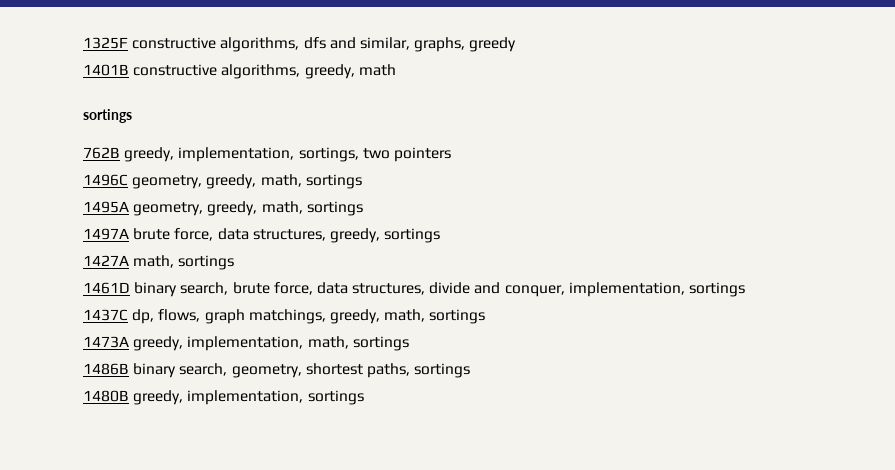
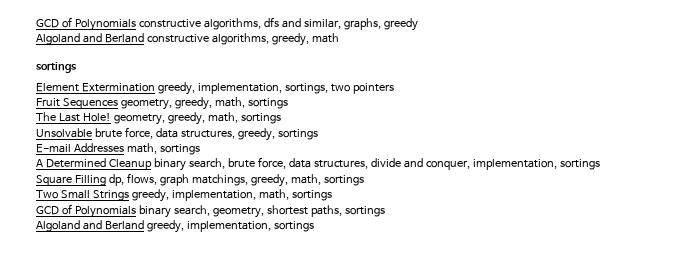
[83,37,128,49] 1325F -> [36,17,136,31] GCD of Polynomials
[83,64,129,76] 1401B -> [36,33,144,45] Algoland and Berland
[83,147,120,159] 762B -> [36,83,155,92] Element Extermination
[83,174,362,189] [83,201,363,216] [83,228,129,240] 1496C geometry, greedy, math, sortings // 1495A geometry, greedy, math, sortings // 1497A -> [36,97,288,110] [36,112,281,125] [36,128,92,138] Fruit Sequences geometry, greedy, math, sortings // The Last Hole! geometry, greedy, math, sortings // Unsolvable
[83,255,235,270] [83,282,130,294] 1427A math, sortings // 1461D -> [36,143,200,155] [36,158,152,170] E-mail Addresses math, sortings // A Determined Cleanup
[83,309,128,321] 1437C -> [36,175,106,186] Square Filling
[83,336,129,348] 1473A -> [36,190,129,201] Two Small Strings
[83,363,129,375] 1486B -> [36,204,136,218] GCD of Polynomials
[83,390,129,402] 1480B -> [36,220,144,232] Algoland and Berland

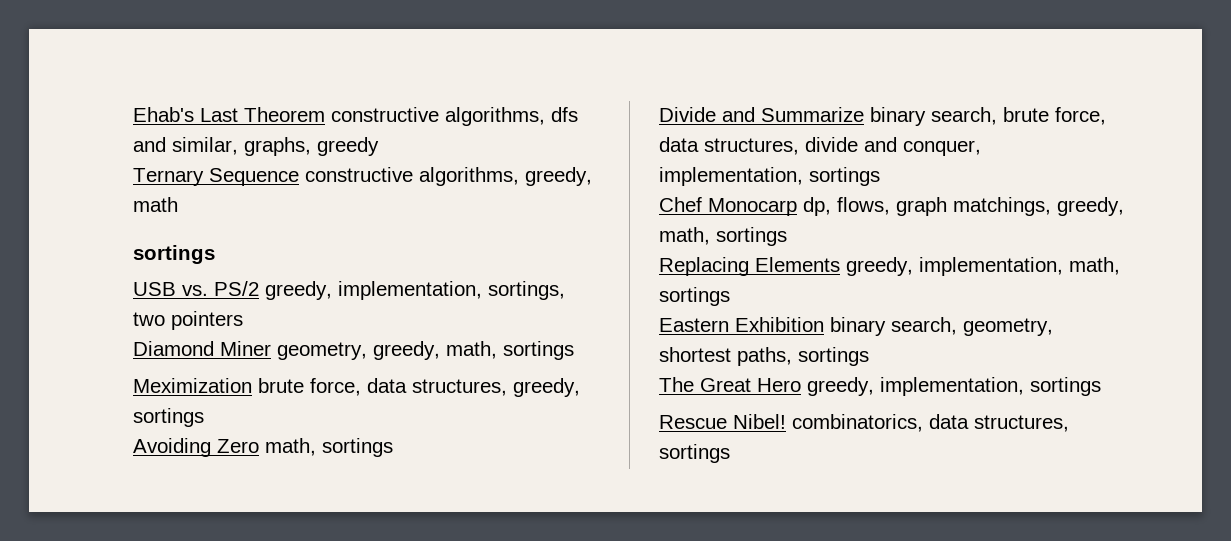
[36,17,136,31] GCD of Polynomials -> [133,107,325,122] Ehab's Last Theorem
[36,33,144,45] Algoland and Berland -> [133,168,299,186] Ternary Sequence
[36,83,155,92] Element Extermination -> [133,281,259,296] USB vs. PS/2
[36,97,288,110] [36,112,281,125] [36,128,92,138] Fruit Sequences geometry, greedy, math, sortings // The Last Hole! geometry, greedy, math, sortings // Unsolvable -> [133,341,574,360] [133,378,252,393] Diamond Miner geometry, greedy, math, sortings // Meximization
[36,143,200,155] [36,158,152,170] E-mail Addresses math, sortings // A Determined Cleanup -> [133,438,393,457] [659,107,864,122] Avoiding Zero math, sortings // Divide and Summarize
[36,175,106,186] Square Filling -> [659,197,797,216] Chef Monocarp
[36,190,129,201] Two Small Strings -> [659,257,840,276] Replacing Elements
[36,204,136,218] GCD of Polynomials -> [659,317,824,332] Eastern Exhibition
[36,220,144,232] Algoland and Berland -> [659,377,801,392] The Great Hero
(314, 226) none -> [659,414,1069,432] [659,444,730,463] // Rescue Nibel! combinatorics, data structures, sortings

